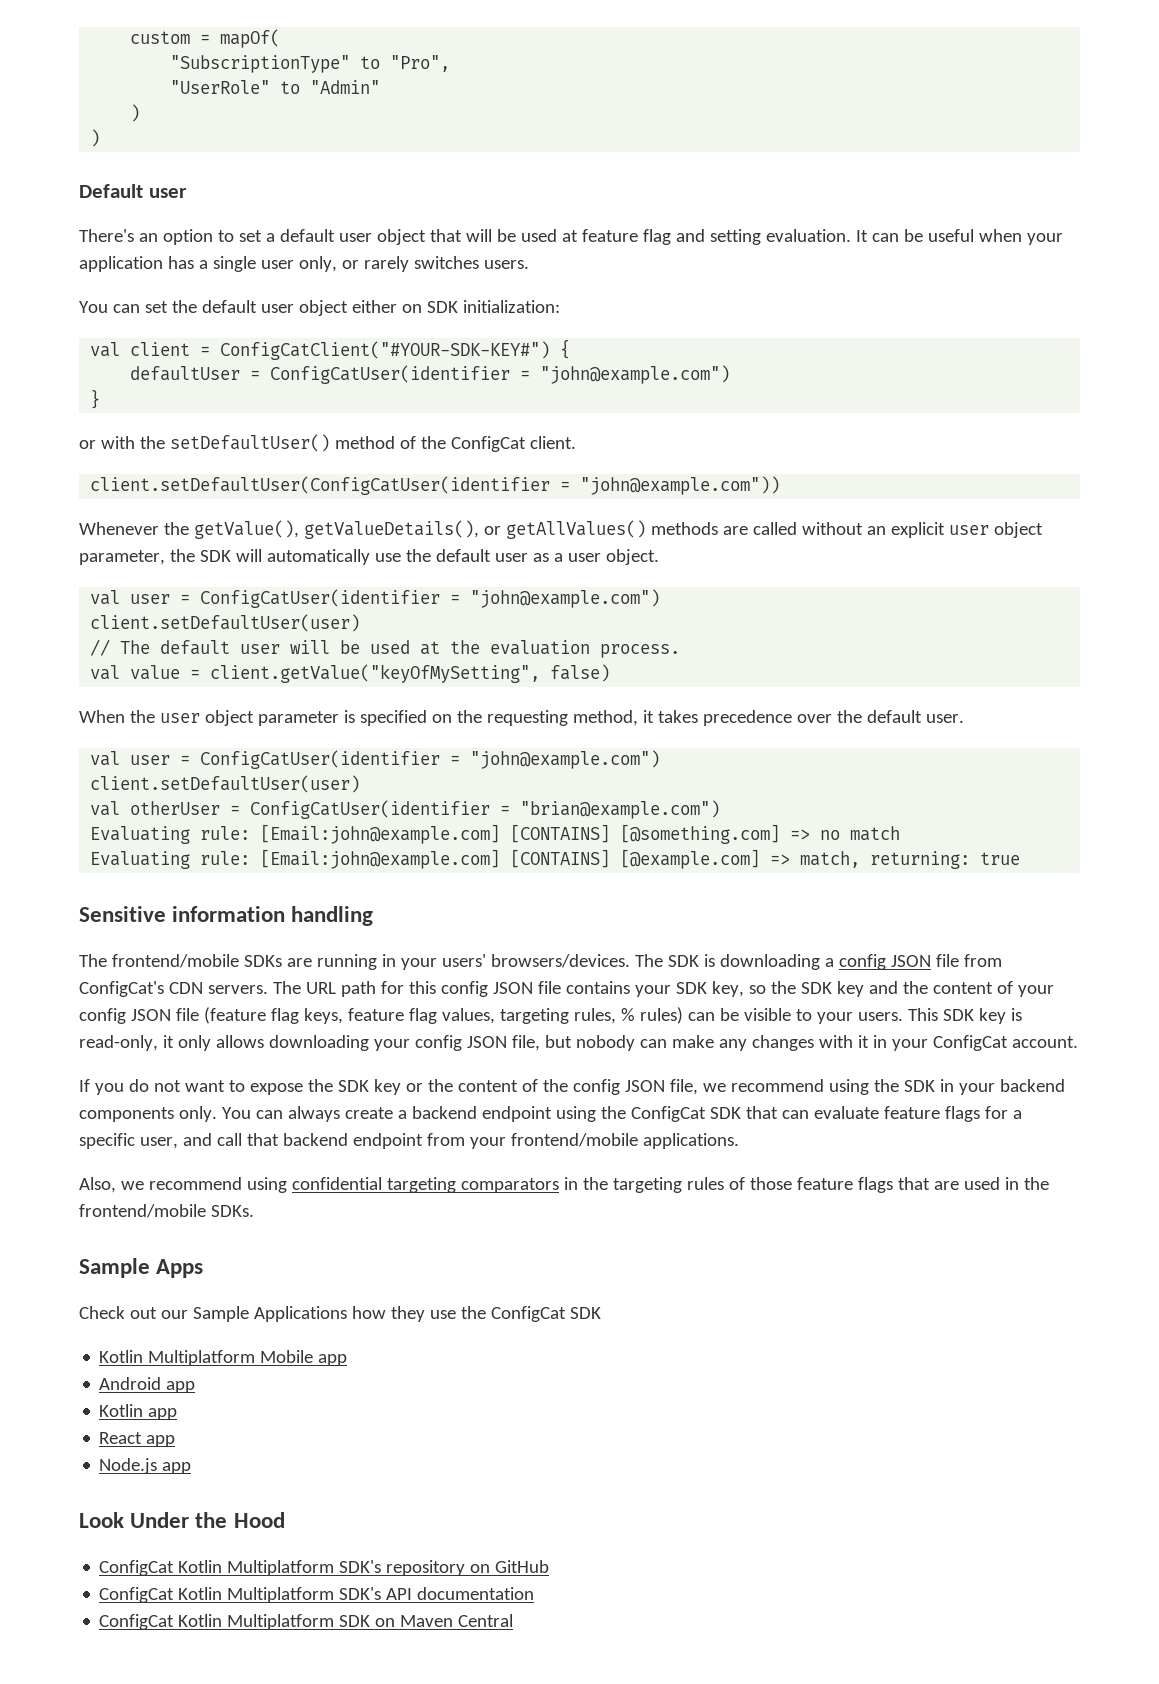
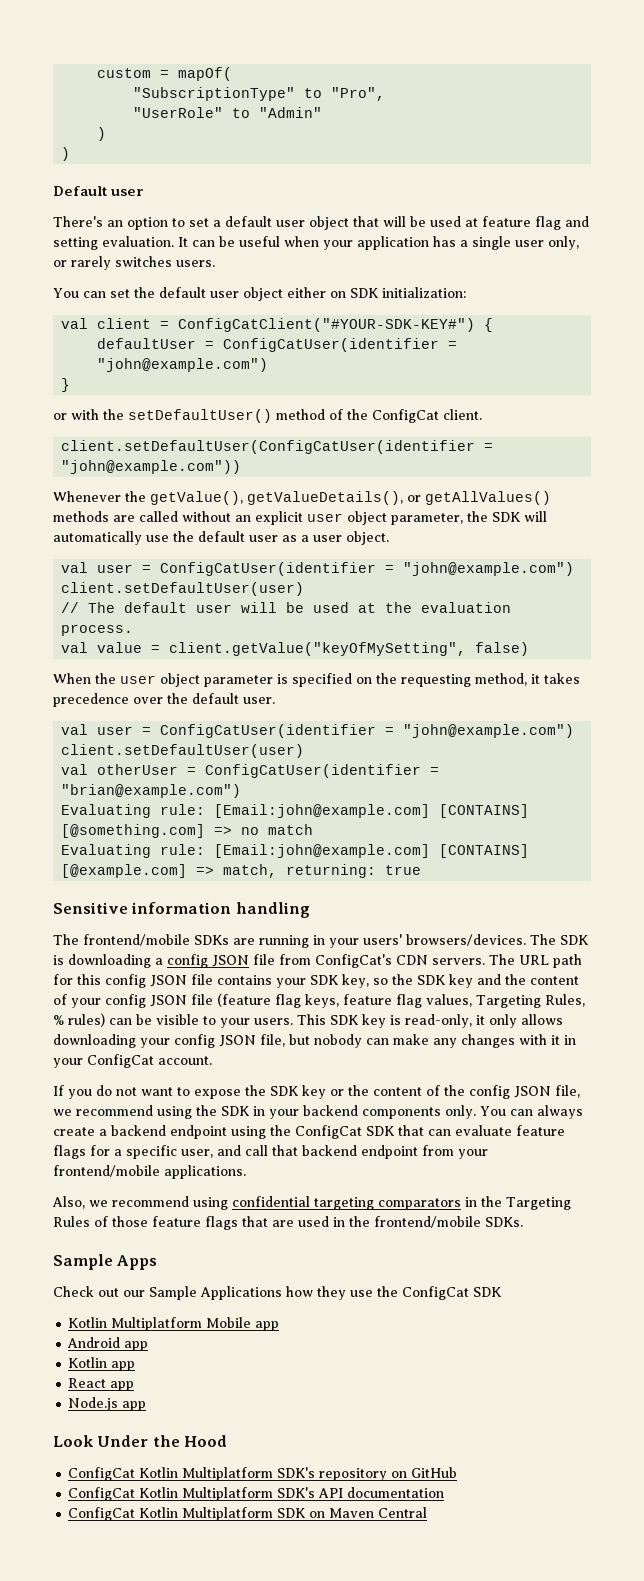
[499,1008,616,1024] targeting rules, -> [476,994,585,1008] Targeting Rules,
[612,1177,724,1193] targeting rules -> [506,1197,571,1210] [53,1216,90,1227] Targeting Rules

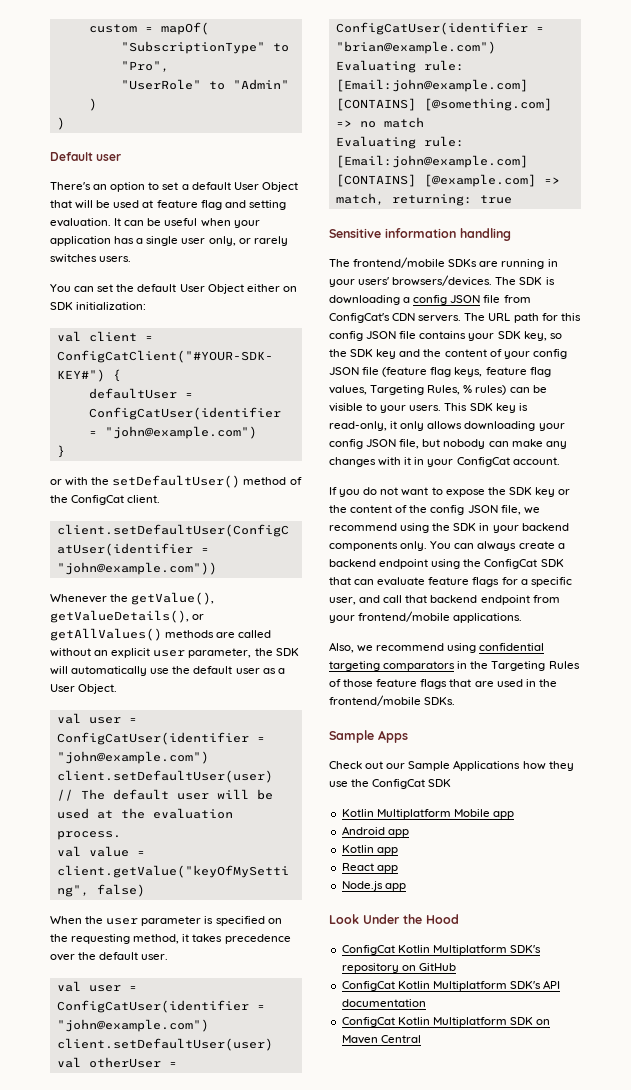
[276,216,349,230] user object -> [233,182,298,192] User Object
[210,287,283,301] user object -> [179,284,244,294] User Object
[347,511,387,525] object -> (186, 653) none
[313,531,389,545] user object. -> [50,684,118,694] User Object.
[160,673,200,687] object -> (139, 921) none

